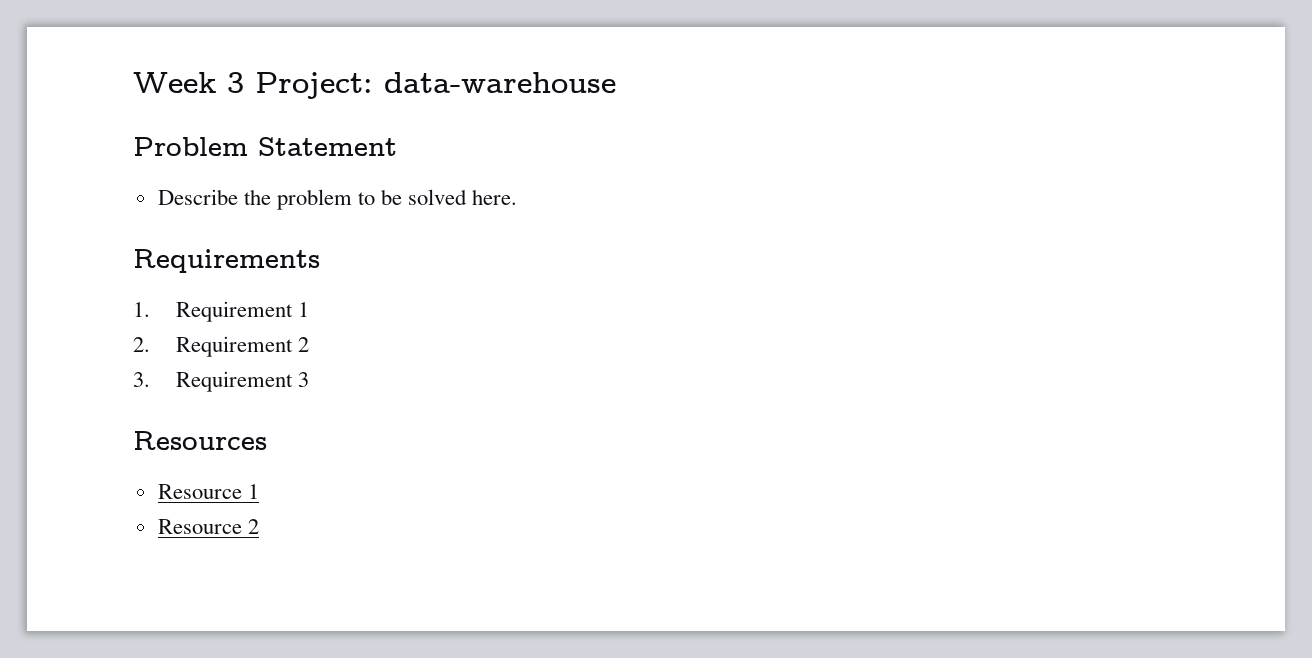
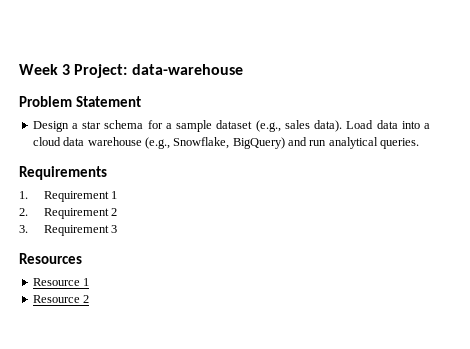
[157,189,518,210] Describe the problem to be solved here. -> [32,120,430,132] [32,137,420,149] Design a star schema for a sample dataset (e.g., sales data). Load data into a cloud data warehouse (e.g., Snowflake, BigQuery) and run analytical queries.

